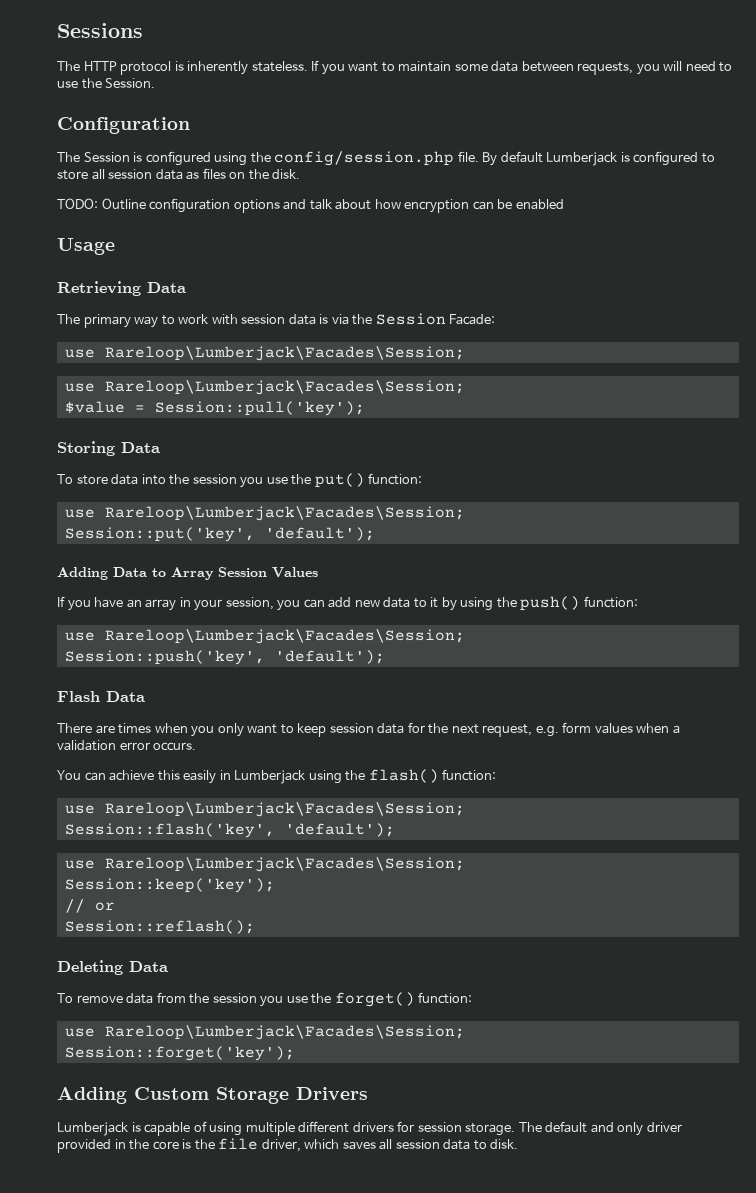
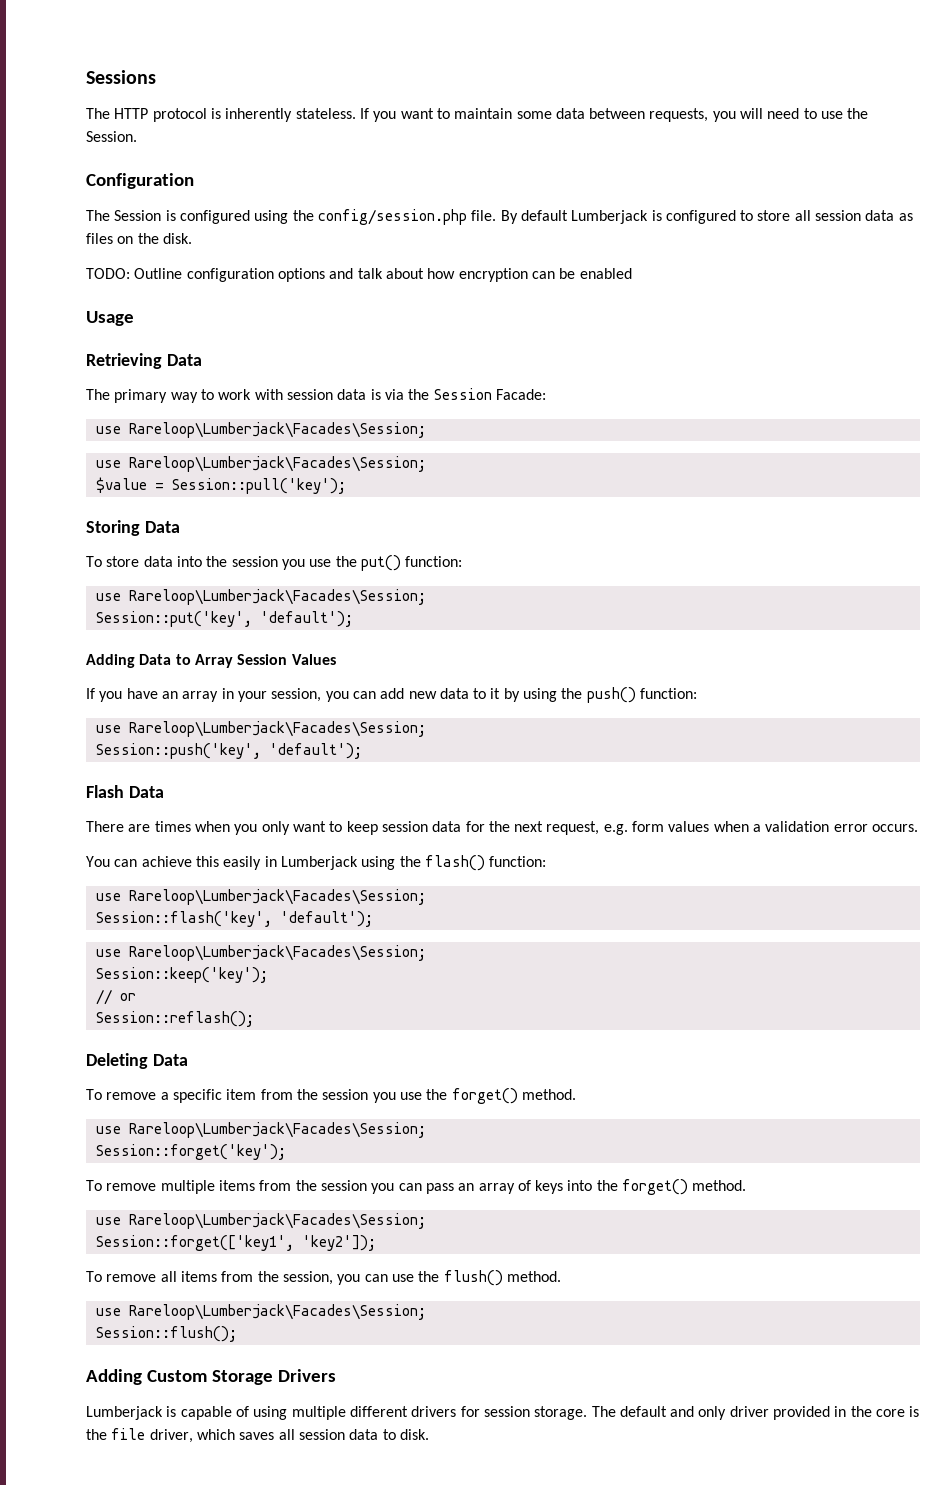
[126,993,154,1004] data -> [160,1089,257,1103] a specific item
[418,992,473,1004] function: -> [521,1089,576,1100] method.
(295, 1053) none -> [86,1179,747,1195] [95,1213,426,1229] [95,1235,376,1251] [86,1270,561,1286] [95,1304,426,1320] [95,1326,237,1342] // To remove multiple items from the session you can pass an array of keys into the forget() method. // use Rareloop\Lumberjack\Facades\Session; // Session::forget(['key1', 'key2']); // To remove all items from the session, you can use the flush() method. // use Rareloop\Lumberjack\Facades\Session; // Session::flush();

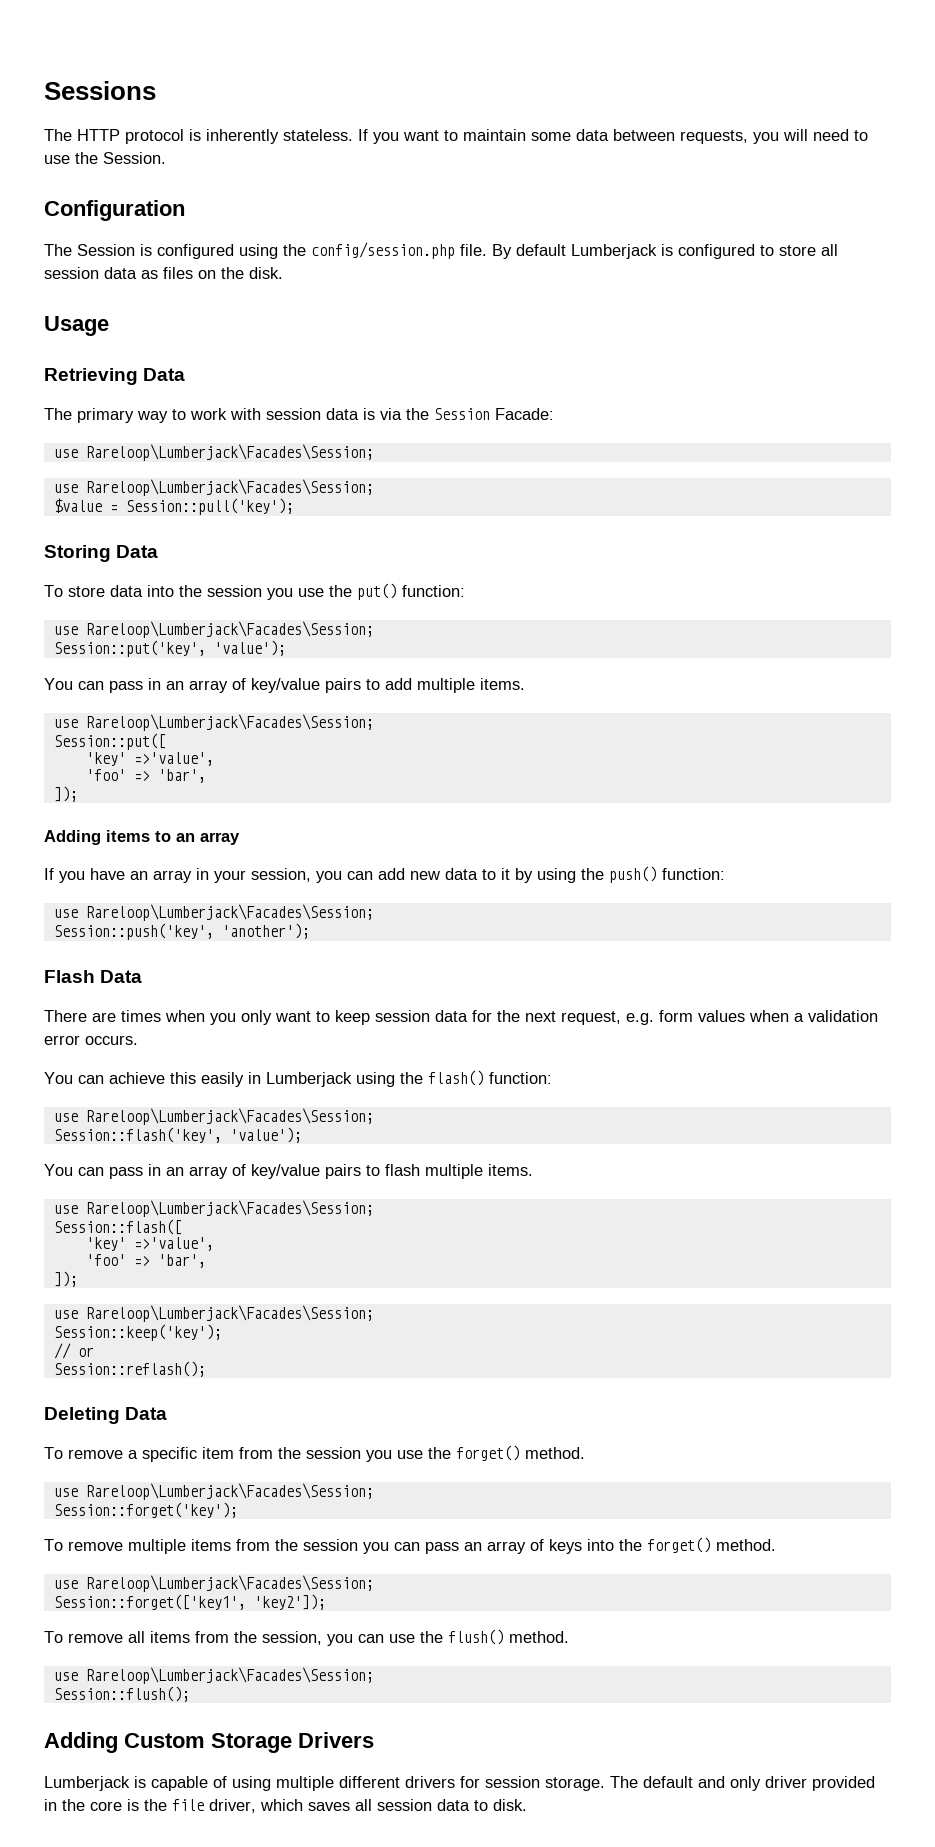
[86,268,632,282] // TODO: Outline configuration options and talk about how encryption can be enabled -> (283, 273) none
[259,611,353,627] [86,654,336,668] 'default'); // Adding Data to Array Session Values -> [213,640,286,656] [44,678,525,693] [53,714,374,731] [53,733,166,750] [85,752,214,766] [85,769,206,783] [53,786,78,802] [44,830,240,845] 'value'); // You can pass in an array of key/value pairs to add multiple items. // use Rareloop\Lumberjack\Facades\Session; // Session::put([ // 'key' =>'value', // 'foo' => 'bar', // ]); // Adding items to an array
[268,743,362,759] 'default'); -> [221,923,310,939] 'another');
[279,911,373,927] 'default'); -> [229,1127,302,1143] [44,1164,533,1179] [53,1200,374,1217] [53,1219,182,1235] [85,1237,214,1251] [85,1254,206,1268] [53,1271,78,1287] 'value'); // You can pass in an array of key/value pairs to flash multiple items. // use Rareloop\Lumberjack\Facades\Session; // Session::flash([ // 'key' =>'value', // 'foo' => 'bar', // ]);

